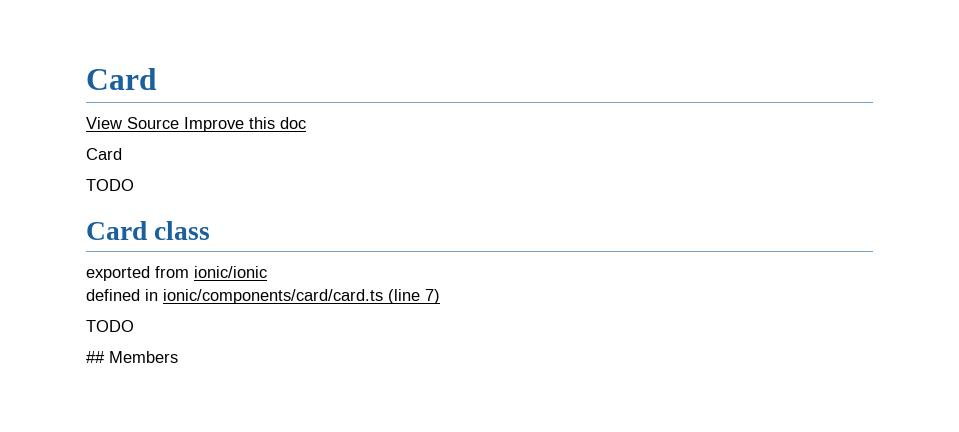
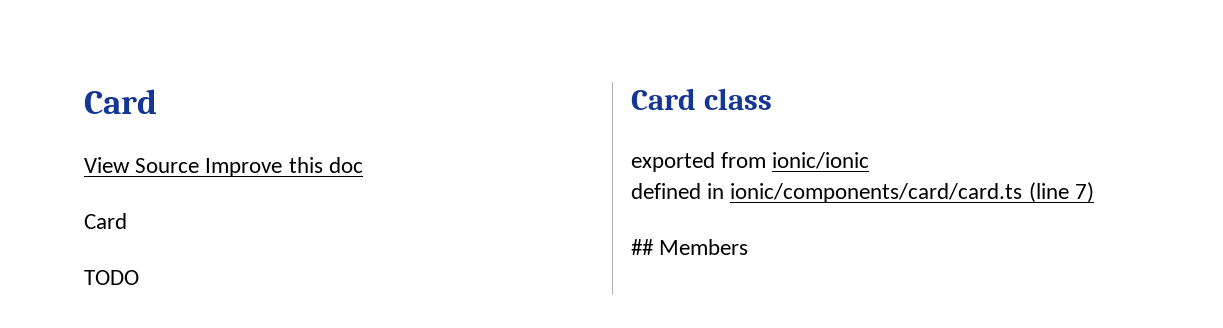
[86,320,134,332] // TODO -> (1094, 192) none

